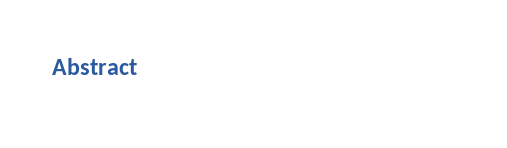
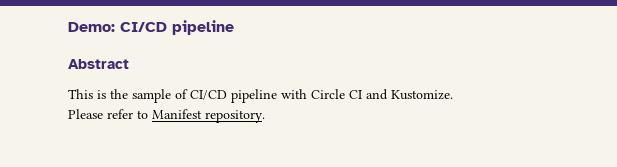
[52,58,137,75] Abstract -> [68,20,234,35] [68,59,129,69] [68,89,453,103] [68,109,265,123] Demo: CI/CD pipeline // Abstract // This is the sample of CI/CD pipeline with Circle CI and Kustomize. // Please refer to Manifest repository.

